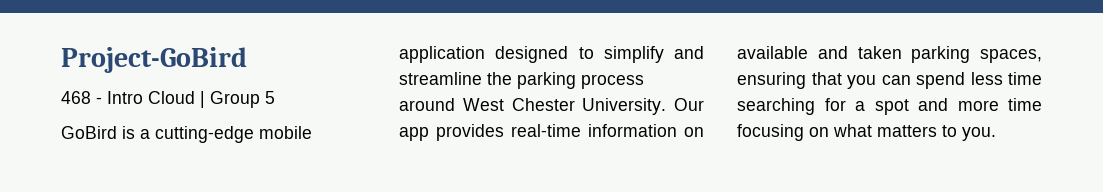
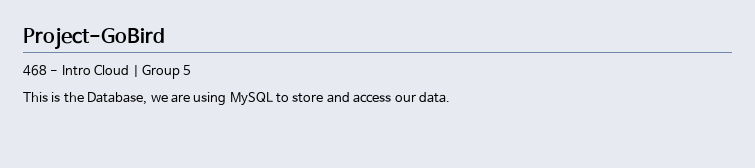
[61,126,312,143] [399,46,704,63] [399,72,644,89] [399,98,704,115] [399,124,704,141] [737,46,1042,63] [737,72,1042,89] [737,98,1042,115] [737,124,996,141] GoBird is a cutting-edge mobile application designed to simplify and streamline the parking process around West Chester University. Our app provides real-time information on available and taken parking spaces, ensuring that you can spend less time searching for a spot and more time focusing on what matters to you. -> [23,92,450,106] This is the Database, we are using MySQL to store and access our data.

